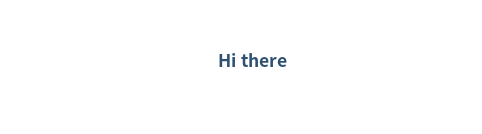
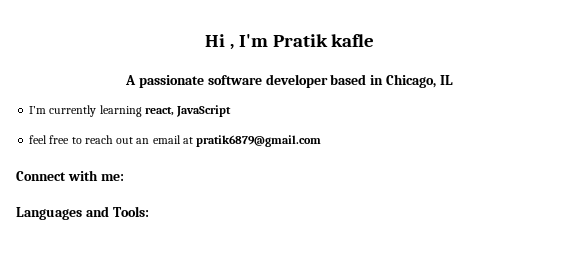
[240,53,287,67] there -> [229,34,375,50] [125,74,453,88] [29,105,232,117] [29,135,322,147] [16,170,124,181] [16,206,149,220] , I'm Pratik kafle // A passionate software developer based in Chicago, IL // I’m currently learning react, JavaScript // feel free to reach out an email at pratik6879@gmail.com // Connect with me: // Languages and Tools:

